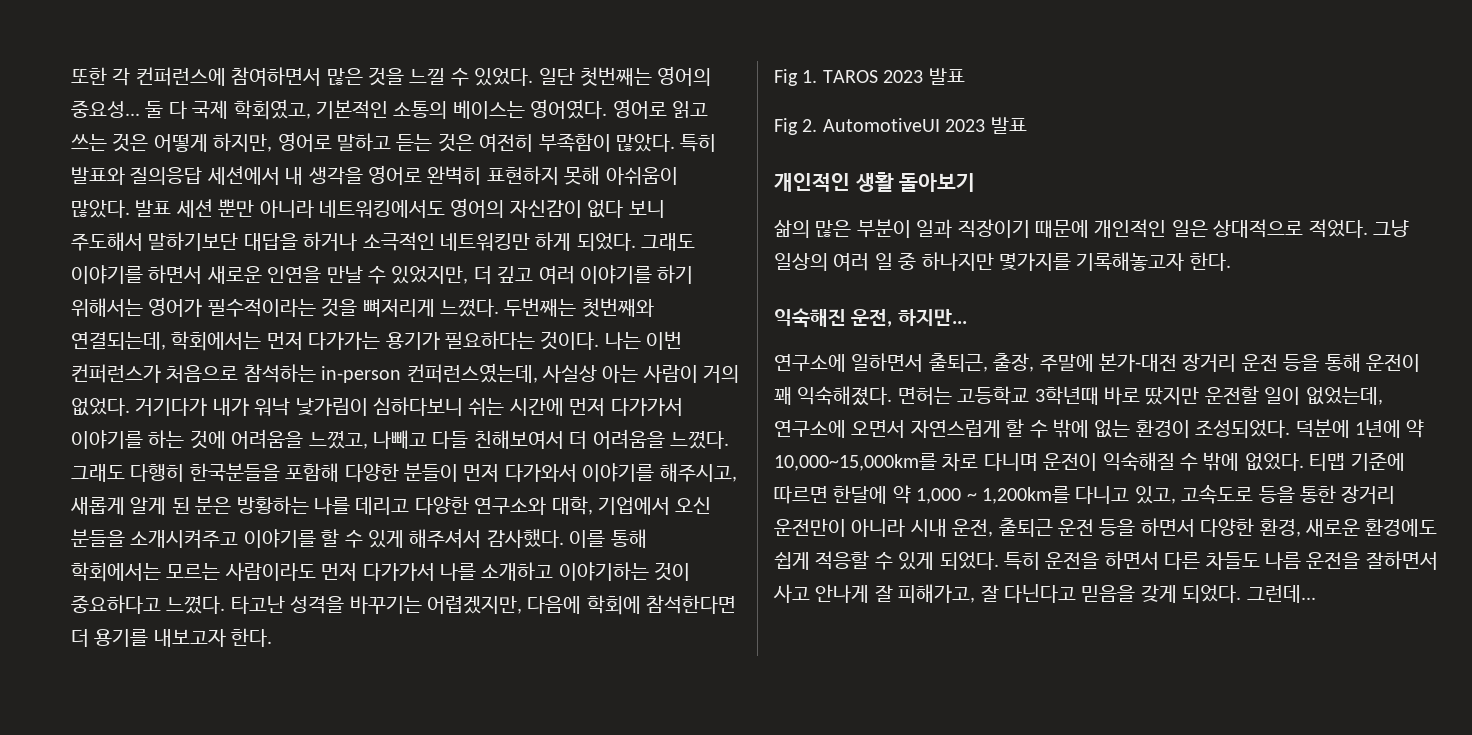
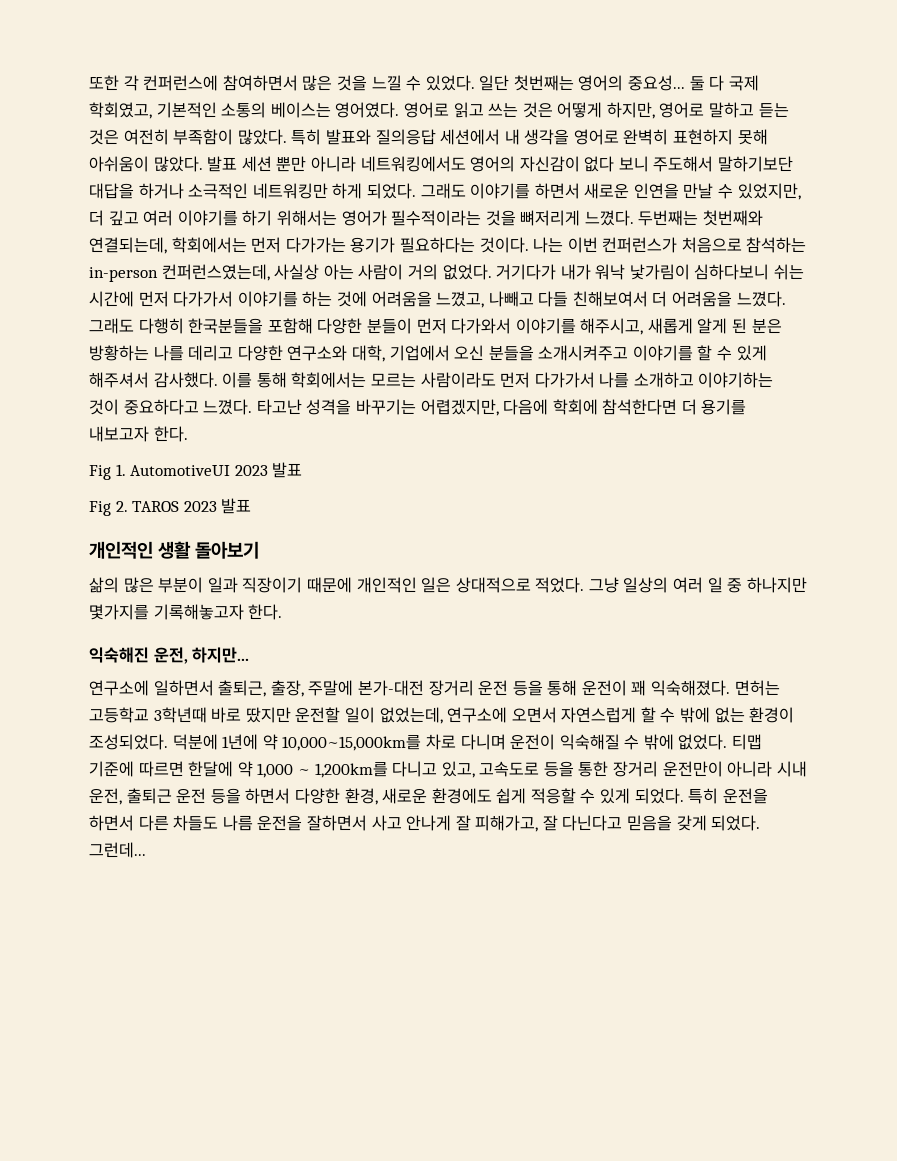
[822,70,878,83] TAROS -> [130,465,231,476] AutomotiveUI
[822,118,940,132] AutomotiveUI -> [132,501,180,512] TAROS

